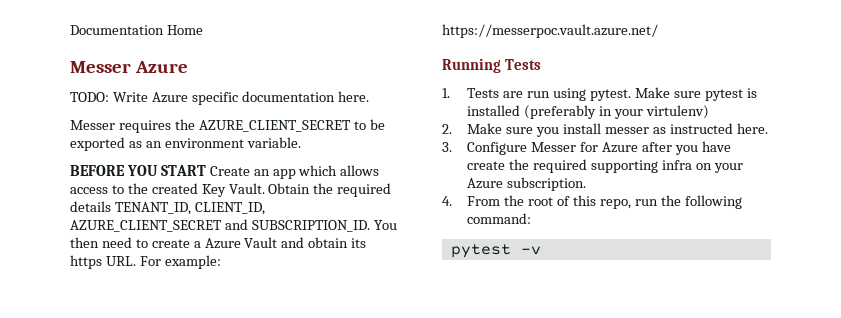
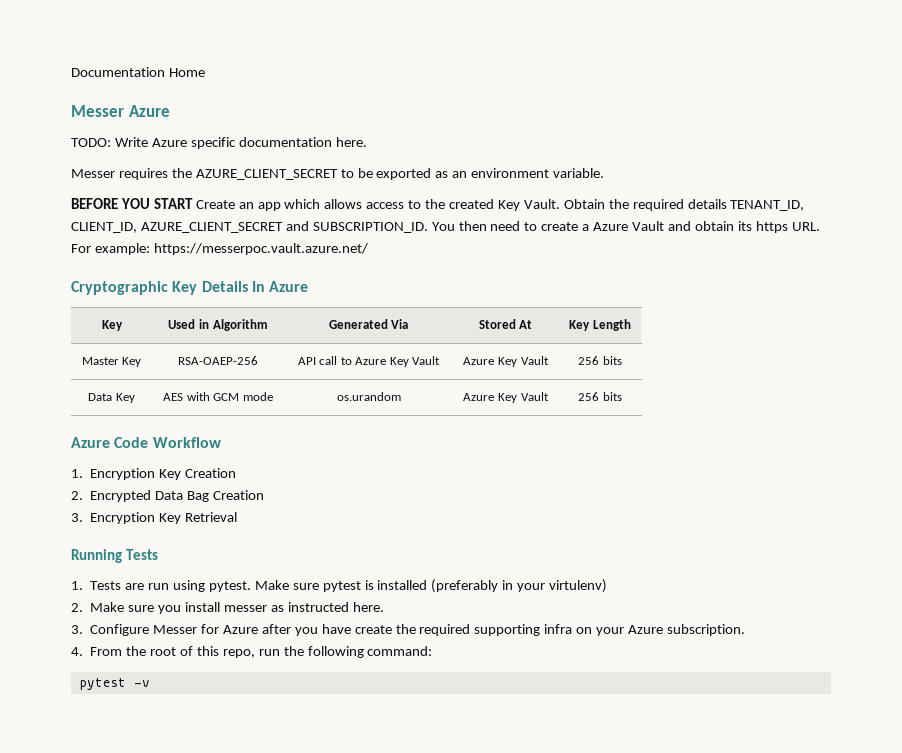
(658, 31) none -> [71,281,309,295] [101,320,123,331] [168,319,268,331] [328,319,409,329] [478,319,533,329] [569,319,631,331] [81,357,142,367] [178,356,258,365] [297,356,441,367] [463,356,549,367] [578,356,622,365] [88,393,135,403] [163,392,273,401] [336,392,401,401] [463,392,549,403] [578,392,622,401] [71,437,221,448] [71,468,237,480] [71,490,264,502] [71,512,238,524] // Cryptographic Key Details In Azure // Key | Used in Algorithm | Generated Via | Stored At | Key Length // Master Key | RSA-OAEP-256 | API call to Azure Key Vault | Azure Key Vault | 256 bits // Data Key | AES with GCM mode | os.urandom | Azure Key Vault | 256 bits // Azure Code Workflow // 1. Encryption Key Creation // 2. Encrypted Data Bag Creation // 3. Encryption Key Retrieval

